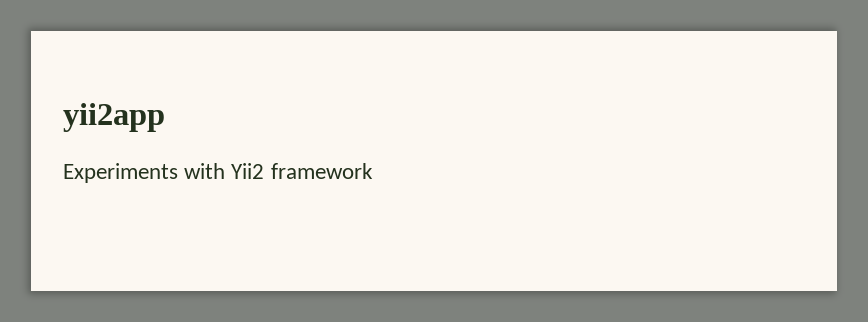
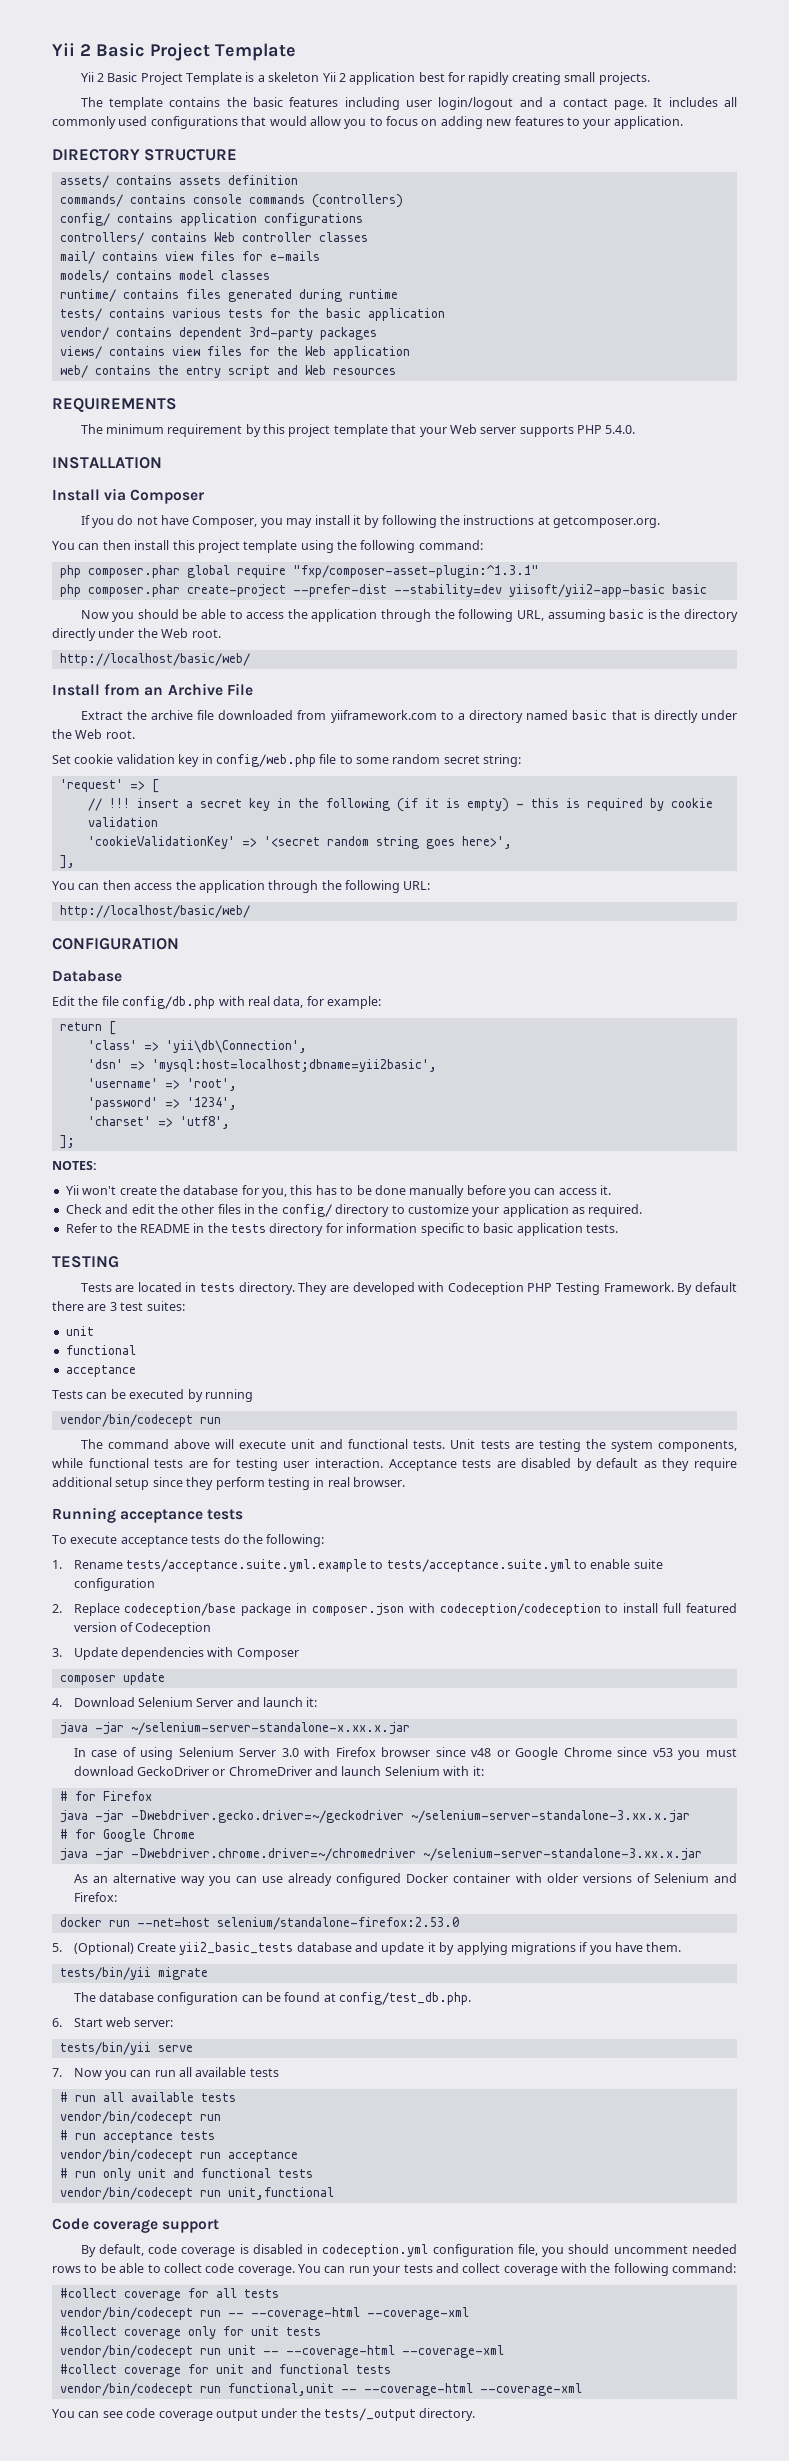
[63,103,165,132] [63,163,373,183] yii2app // Experiments with Yii2 framework -> [52,43,296,61] [80,72,650,85] [80,97,737,110] [52,116,683,129] [52,149,238,161] [59,175,298,188] [59,194,403,208] [59,213,363,226] [59,232,368,245] [59,251,320,264] [59,270,270,283] [59,289,398,302] [59,308,445,321] [59,327,377,340] [59,346,410,359] [59,365,396,378] [52,398,177,412] [80,424,636,437] [52,457,162,469] [52,488,205,504] [80,515,661,528] [52,540,483,553] [59,565,539,578] [59,584,707,597] [80,609,738,622] [52,628,221,641] [59,653,250,666] [52,683,253,696] [80,710,737,723] [52,729,135,739] [52,754,522,767] [59,779,159,793] [87,798,713,812] [87,817,158,827] [87,836,512,849] [59,855,75,869] [52,880,431,893] [59,905,250,918] [52,938,179,950] [52,970,122,982] [52,996,381,1009] [59,1021,116,1035] [87,1040,307,1053] [87,1059,437,1072] [87,1078,237,1091] [87,1097,237,1110] [87,1116,230,1129] [59,1135,75,1149] [52,1161,97,1170] [65,1185,612,1198] [65,1204,643,1217] [65,1223,618,1236] [52,1256,119,1268] [80,1282,737,1295] [52,1301,185,1311] [65,1326,94,1336] [65,1345,136,1355] [65,1365,136,1377] [52,1389,253,1402] [59,1414,221,1427] [80,1439,737,1452] [52,1458,737,1471] [52,1477,405,1490] [52,1507,244,1523] [52,1534,325,1547] [52,1559,663,1572] [73,1578,155,1591] [52,1603,738,1616] [73,1622,212,1635] [52,1647,299,1660] [59,1672,165,1685] [52,1697,318,1707] [59,1722,410,1735] [73,1747,737,1760] [73,1766,484,1776] [59,1791,152,1801] [59,1810,690,1823] [59,1829,195,1842] [59,1848,702,1861] [73,1873,737,1886] [73,1892,117,1902] [59,1917,459,1930] [52,1942,682,1955] [59,1967,208,1980] [73,1992,472,2005] [52,2017,174,2027] [59,2042,193,2055] [52,2067,279,2080] [59,2092,236,2102] [59,2111,221,2124] [59,2130,215,2143] [59,2149,298,2162] [59,2168,313,2181] [59,2187,334,2200] [52,2218,220,2233] [80,2244,737,2257] [52,2263,737,2276] [59,2288,279,2301] [59,2307,469,2320] [59,2326,321,2339] [59,2345,504,2358] [59,2364,391,2377] [59,2383,582,2396] [52,2408,476,2421] Yii 2 Basic Project Template // Yii 2 Basic Project Template is a skeleton Yii 2 application best for rapidly creating small projects. // The template contains the basic features including user login/logout and a contact page. It includes all commonly used configurations that would allow you to focus on adding new features to your application. // DIRECTORY STRUCTURE // assets/ contains assets definition // commands/ contains console commands (controllers) // config/ contains application configurations // controllers/ contains Web controller classes // mail/ contains view files for e-mails // models/ contains model classes // runtime/ contains files generated during runtime // tests/ contains various tests for the basic application // vendor/ contains dependent 3rd-party packages // views/ contains view files for the Web application // web/ contains the entry script and Web resources // REQUIREMENTS // The minimum requirement by this project template that your Web server supports PHP 5.4.0. // INSTALLATION // Install via Composer // If you do not have Composer, you may install it by following the instructions at getcomposer.org. // You can then install this project template using the following command: // php composer.phar global require "fxp/composer-asset-plugin:^1.3.1" // php composer.phar create-project --prefer-dist --stability=dev yiisoft/yii2-app-basic basic // Now you should be able to access the application through the following URL, assuming basic is the directory directly under the Web root. // http://localhost/basic/web/ // Install from an Archive File // Extract the archive file downloaded from yiiframework.com to a directory named basic that is directly under the Web root. // Set cookie validation key in config/web.php file to some random secret string: // 'request' => [ // // !!! insert a secret key in the following (if it is empty) - this is required by cookie validation // 'cookieValidationKey' => '<secret random string goes here>', // ], // You can then access the application through the following URL: // http://localhost/basic/web/ // CONFIGURATION // Database // Edit the file config/db.php with real data, for example: // return [ // 'class' => 'yii\db\Connection', // 'dsn' => 'mysql:host=localhost;dbname=yii2basic', // 'username' => 'root', // 'password' => '1234', // 'charset' => 'utf8', // ]; // NOTES: // Yii won't create the database for you, this has to be done manually before you can access it. // Check and edit the other files in the config/ directory to customize your application as required. // Refer to the README in the tests directory for information specific to basic application tests. // TESTING // Tests are located in tests directory. They are developed with Codeception PHP Testing Framework. By default there are 3 test suites: // unit // functional // acceptance // Tests can be executed by running // vendor/bin/codecept run // The command above will execute unit and functional tests. Unit tests are testing the system components, while functional tests are for testing user interaction. Acceptance tests are disabled by default as they require additional setup since they perform testing in real browser. // Running acceptance tests // To execute acceptance tests do the following: // 1. Rename tests/acceptance.suite.yml.example to tests/acceptance.suite.yml to enable suite configuration // 2. Replace codeception/base package in composer.json with codeception/codeception to install full featured version of Codeception // 3. Update dependencies with Composer // composer update // 4. Download Selenium Server and launch it: // java -jar ~/selenium-server-standalone-x.xx.x.jar // In case of using Selenium Server 3.0 with Firefox browser since v48 or Google Chrome since v53 you must download GeckoDriver or ChromeDriver and launch Selenium with it: // # for Firefox // java -jar -Dwebdriver.gecko.driver=~/geckodriver ~/selenium-server-standalone-3.xx.x.jar // # for Google Chrome // java -jar -Dwebdriver.chrome.driver=~/chromedriver ~/selenium-server-standalone-3.xx.x.jar // As an alternative way you can use already configured Docker container with older versions of Selenium and Firefox: // docker run --net=host selenium/standalone-firefox:2.53.0 // 5. (Optional) Create yii2_basic_tests database and update it by applying migrations if you have them. // tests/bin/yii migrate // The database configuration can be found at config/test_db.php. // 6. Start web server: // tests/bin/yii serve // 7. Now you can run all available tests // # run all available tests // vendor/bin/codecept run // # run acceptance tests // vendor/bin/codecept run acceptance // # run only unit and functional tests // vendor/bin/codecept run unit,functional // Code coverage support // By default, code coverage is disabled in codeception.yml configuration file, you should uncomment needed rows to be able to collect code coverage. You can run your tests and collect coverage with the following command: // #collect coverage for all tests // vendor/bin/codecept run -- --coverage-html --coverage-xml // #collect coverage only for unit tests // vendor/bin/codecept run unit -- --coverage-html --coverage-xml // #collect coverage for unit and functional tests // vendor/bin/codecept run functional,unit -- --coverage-html --coverage-xml // You can see code coverage output under the tests/_output directory.

